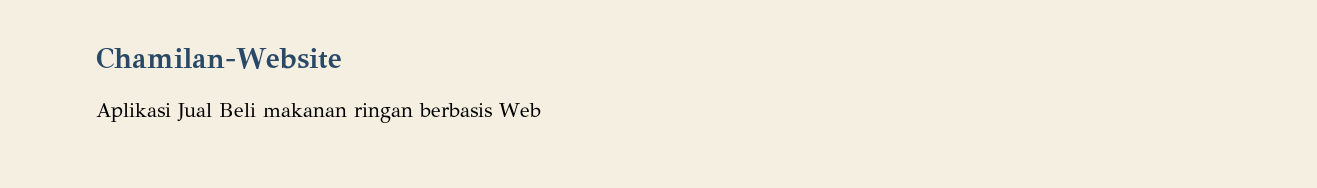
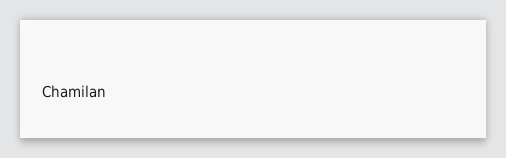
[96,47,342,69] [96,103,541,123] Chamilan-Website // Aplikasi Jual Beli makanan ringan berbasis Web -> [42,85,106,98] Chamilan

